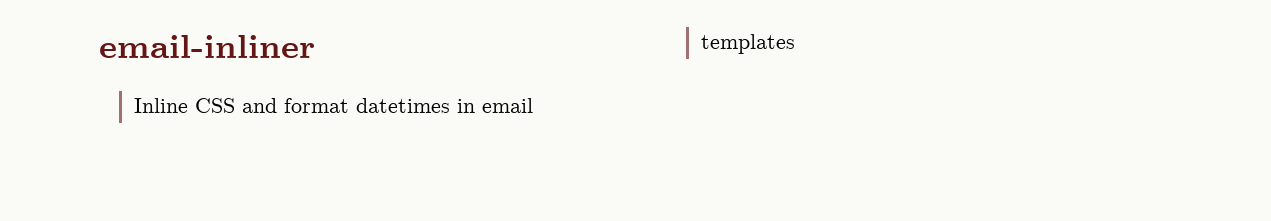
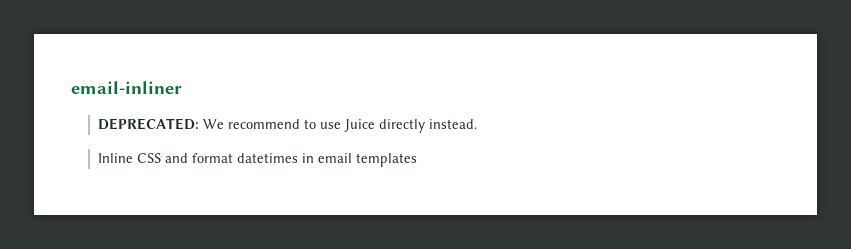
(315, 46) none -> [97,118,477,133] // DEPRECATED: We recommend to use Juice directly instead.

